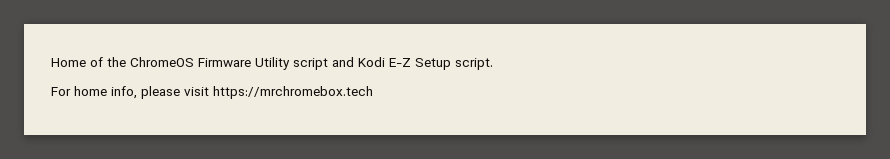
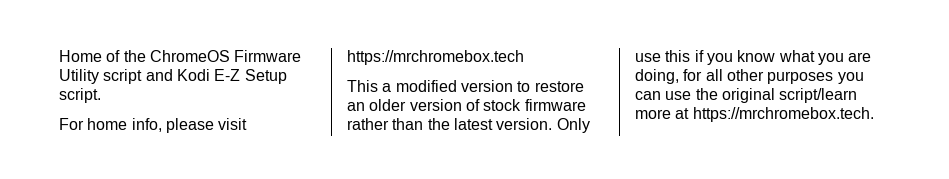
(373, 92) none -> [347,80,584,92] [347,99,586,111] [347,118,590,133] [635,50,872,65] [635,69,864,84] [635,88,858,103] [635,107,874,122] // This a modified version to restore an older version of stock firmware rather than the latest version. Only use this if you know what you are doing, for all other purposes you can use the original script/learn more at https://mrchromebox.tech.

